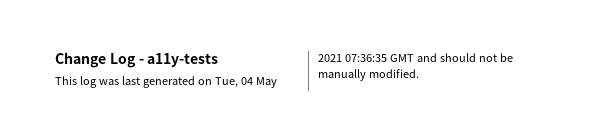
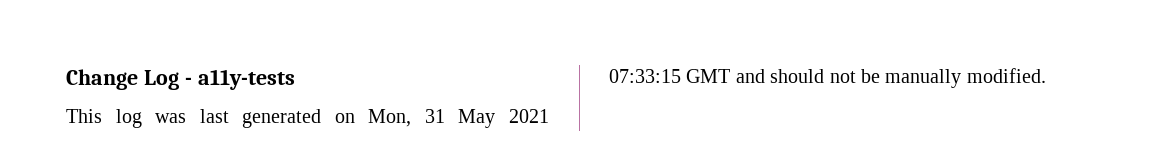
[214,77,253,88] Tue, 04 -> [368,109,445,127] Mon, 31
[344,54,387,62] 07:36:35 -> [609,69,681,83] 07:33:15

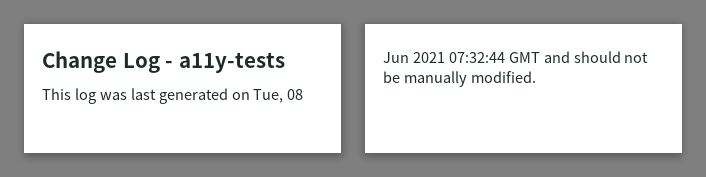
[368,109,549,128] [609,69,681,83] Mon, 31 May 2021 07:33:15 -> [253,89,304,103] [383,52,505,63] Tue, 08 Jun 2021 07:32:44

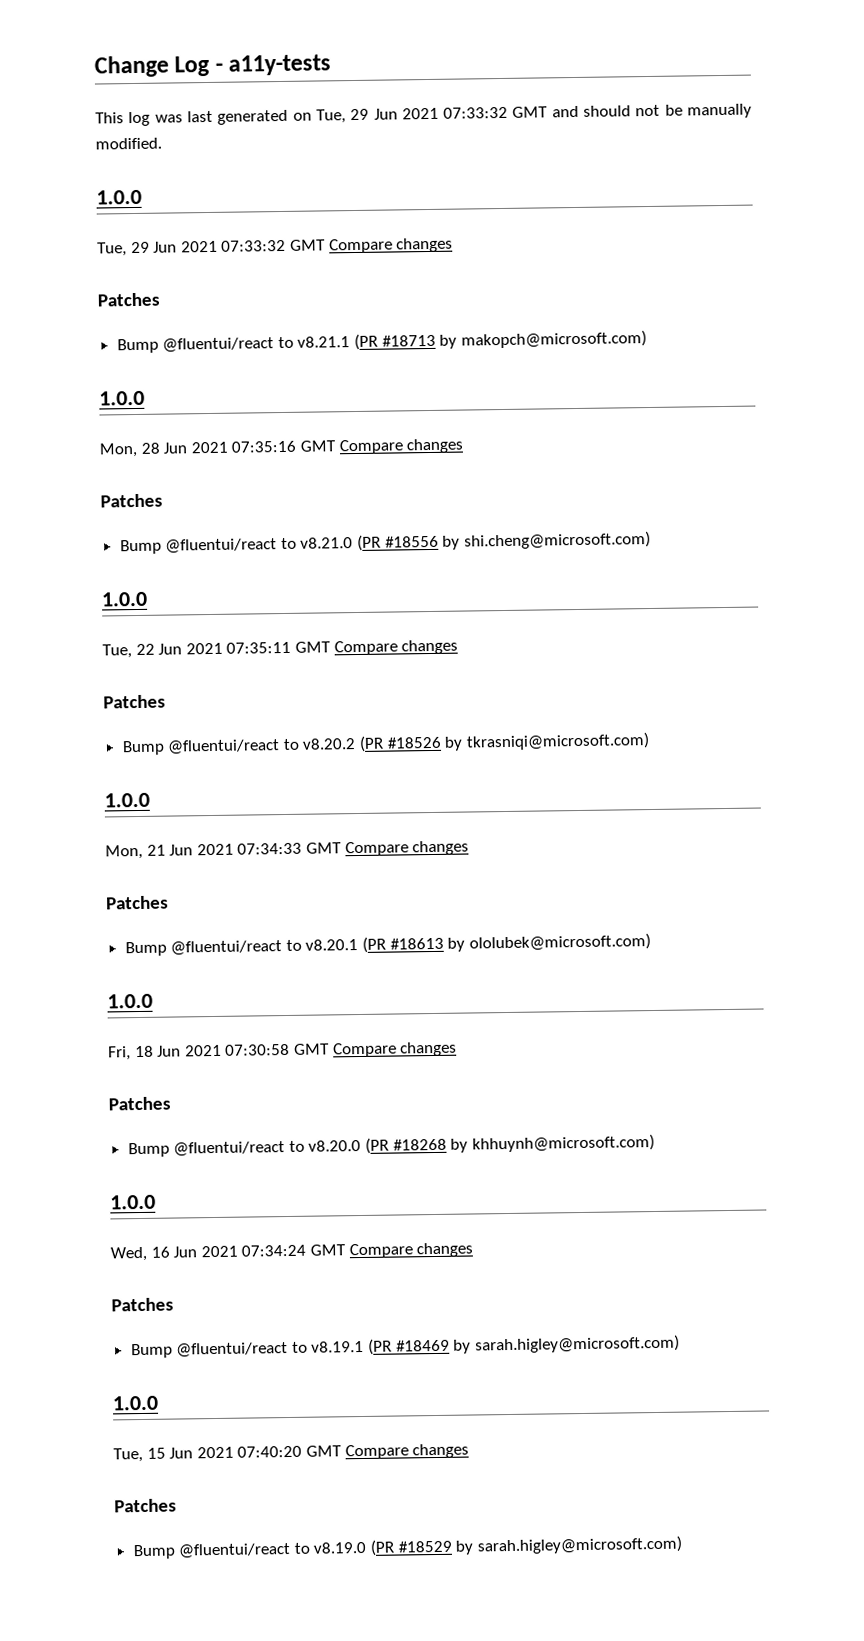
[287,89,304,100] [383,52,505,63] 08 Jun 2021 07:32:44 -> [350,106,509,121] 29 Jun 2021 07:33:32
(536, 77) none -> [96,189,142,205] [97,237,454,257] [97,292,160,307] [116,330,647,354] [99,390,145,406] [99,438,464,458] [100,493,163,508] [119,531,651,555] [101,591,148,607] [102,639,459,659] [103,694,166,709] [121,732,650,756] [104,792,150,808] [105,840,470,860] [106,895,169,910] [124,933,651,957] [107,993,153,1009] [108,1041,458,1061] [108,1096,171,1111] [127,1134,655,1158] [110,1194,156,1210] [110,1242,474,1262] [111,1297,174,1312] [130,1334,680,1359] [112,1395,158,1411] [113,1443,470,1463] [114,1498,177,1513] [132,1535,682,1560] // 1.0.0 // Tue, 29 Jun 2021 07:33:32 GMT Compare changes // Patches // Bump @fluentui/react to v8.21.1 (PR #18713 by makopch@microsoft.com) // 1.0.0 // Mon, 28 Jun 2021 07:35:16 GMT Compare changes // Patches // Bump @fluentui/react to v8.21.0 (PR #18556 by shi.cheng@microsoft.com) // 1.0.0 // Tue, 22 Jun 2021 07:35:11 GMT Compare changes // Patches // Bump @fluentui/react to v8.20.2 (PR #18526 by tkrasniqi@microsoft.com) // 1.0.0 // Mon, 21 Jun 2021 07:34:33 GMT Compare changes // Patches // Bump @fluentui/react to v8.20.1 (PR #18613 by ololubek@microsoft.com) // 1.0.0 // Fri, 18 Jun 2021 07:30:58 GMT Compare changes // Patches // Bump @fluentui/react to v8.20.0 (PR #18268 by khhuynh@microsoft.com) // 1.0.0 // Wed, 16 Jun 2021 07:34:24 GMT Compare changes // Patches // Bump @fluentui/react to v8.19.1 (PR #18469 by sarah.higley@microsoft.com) // 1.0.0 // Tue, 15 Jun 2021 07:40:20 GMT Compare changes // Patches // Bump @fluentui/react to v8.19.0 (PR #18529 by sarah.higley@microsoft.com)

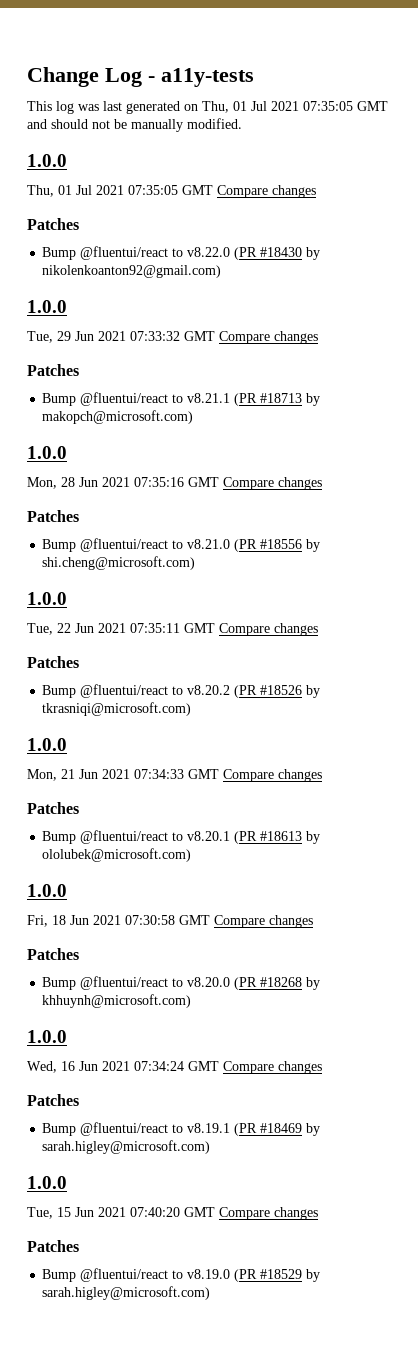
[315,106,509,124] Tue, 29 Jun 2021 07:33:32 -> [202,101,353,113] Thu, 01 Jul 2021 07:35:05
(142, 197) none -> [27,185,316,198] [27,218,79,230] [42,246,321,260] [42,265,222,278] [27,300,67,313] // Thu, 01 Jul 2021 07:35:05 GMT Compare changes // Patches // Bump @fluentui/react to v8.22.0 (PR #18430 by nikolenkoanton92@gmail.com) // 1.0.0

